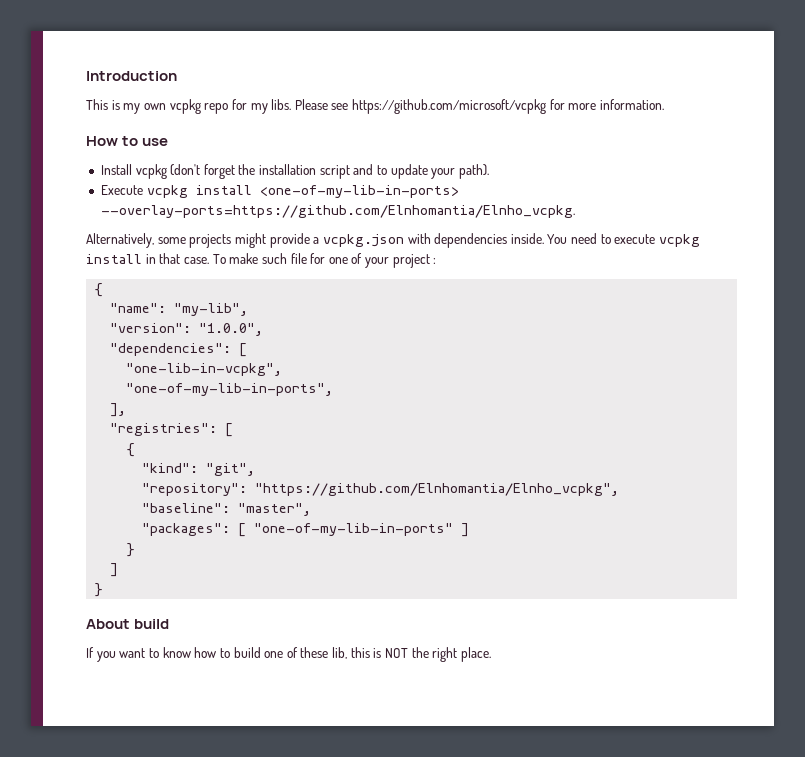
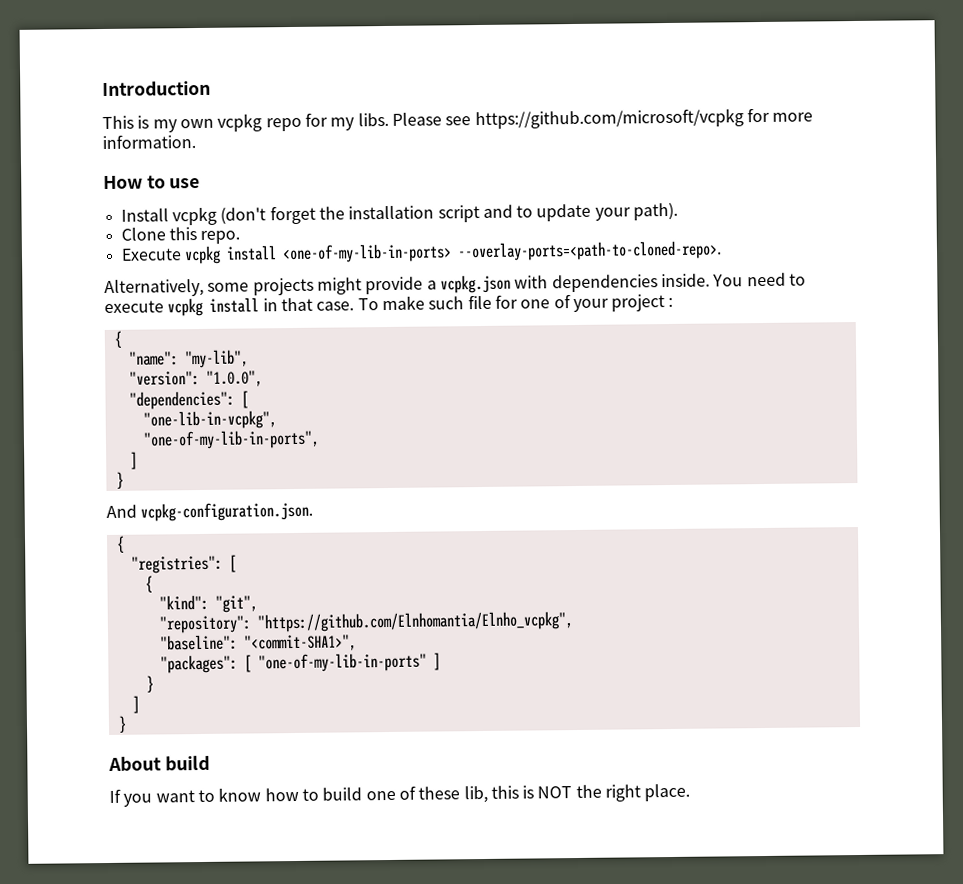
(489, 171) none -> [120,227,241,244] // Clone this repo.
[100,205,575,218] --overlay-ports=https://github.com/Elnhomantia/Elnho_vcpkg. -> [456,240,722,262] --overlay-ports=<path-to-cloned-repo>.
[110,403,127,417] ], -> [129,451,138,470] [115,471,124,489] [106,501,314,522] [115,535,125,553] ] // } // And vcpkg-configuration.json. // {
[238,503,312,516] "master", -> [243,634,357,652] "<commit-SHA1>",

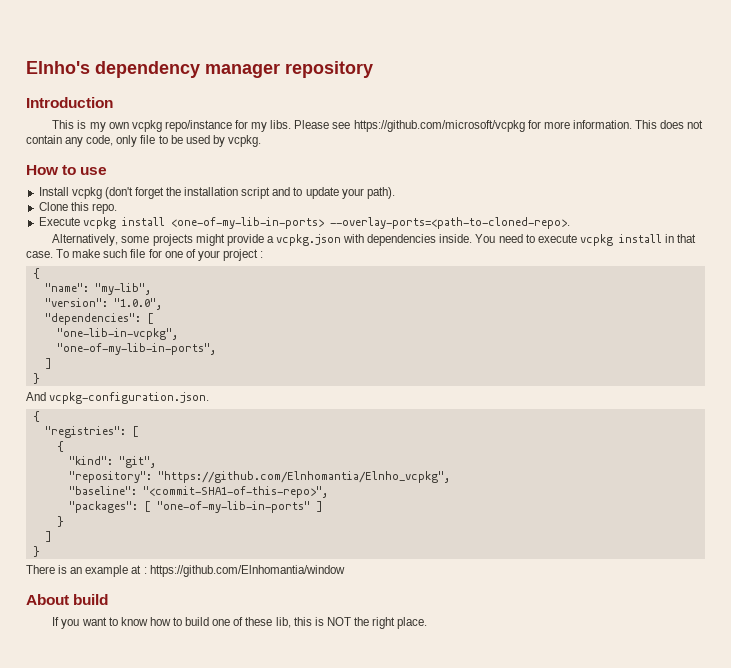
(102, 88) none -> [26,61,373,78] Elnho's dependency manager repository //
[265,117,302,132] repo -> [164,120,232,132] repo/instance
(196, 142) none -> [634,120,704,129] [26,135,261,147] This does not contain any code, only file to be used by vcpkg.
[243,634,357,652] "<commit-SHA1>", -> [142,486,328,498] "<commit-SHA1-of-this-repo>",
(127, 724) none -> [26,565,345,577] // There is an example at : https://github.com/Elnhomantia/window

